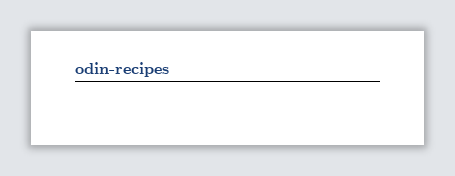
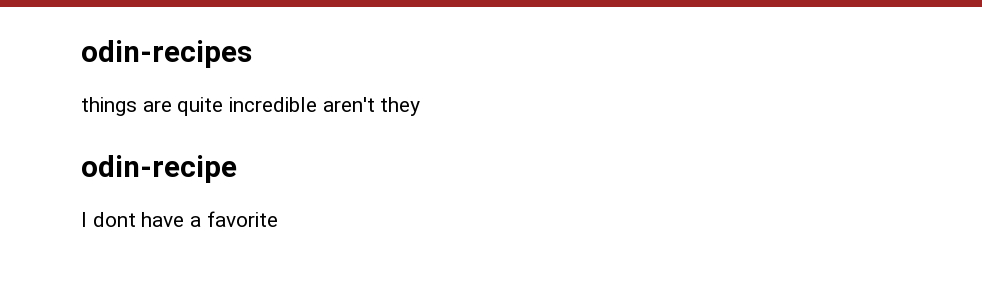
(169, 69) none -> [81,97,421,116] [81,155,237,183] [81,211,278,227] // things are quite incredible aren't they // odin-recipe // I dont have a favorite

